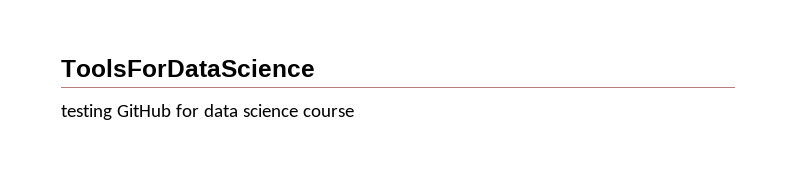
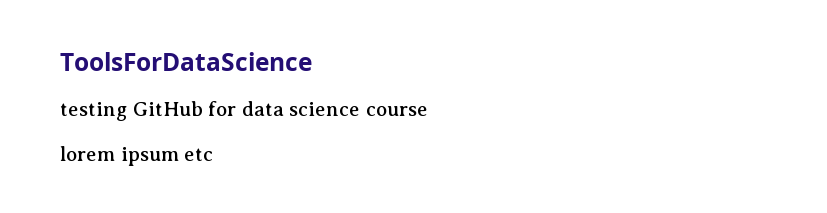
(354, 112) none -> [60,146,214,166] // lorem ipsum etc

